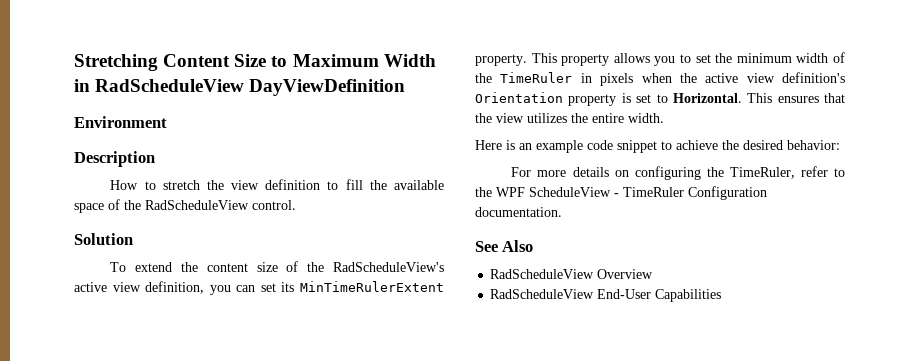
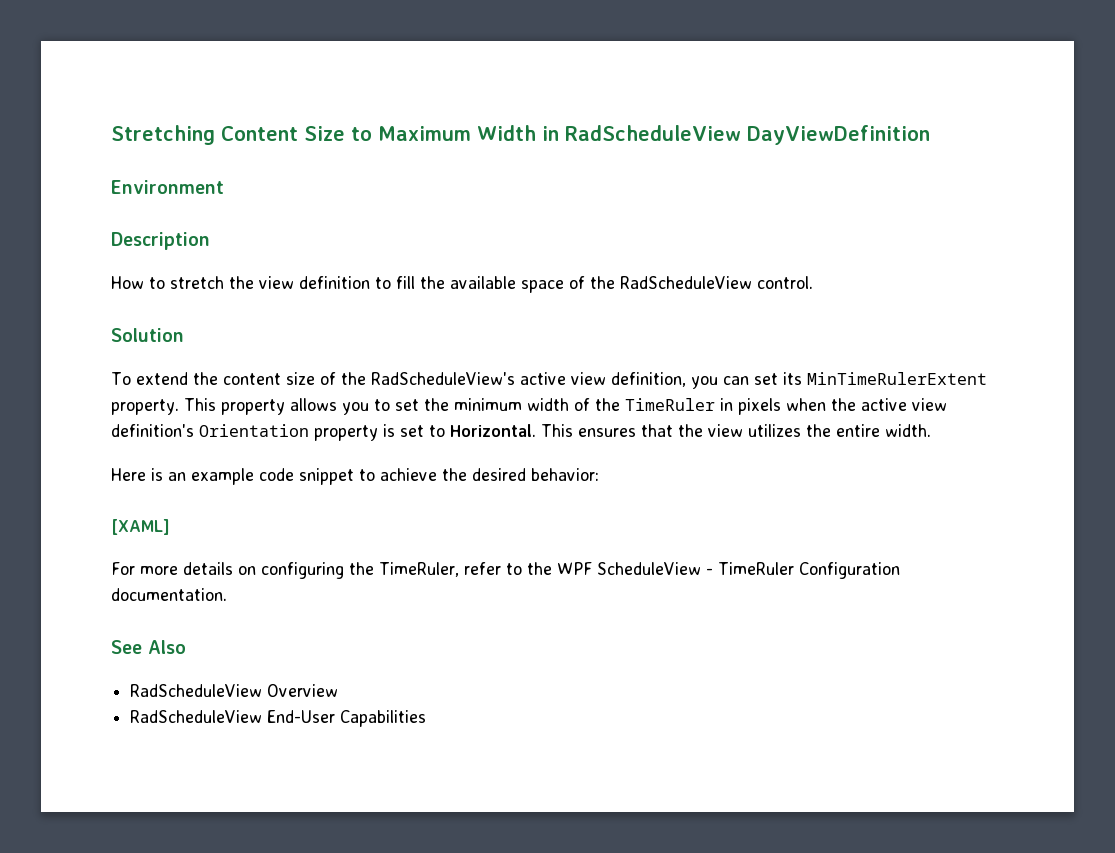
(840, 145) none -> [111,519,170,535] // [XAML]

